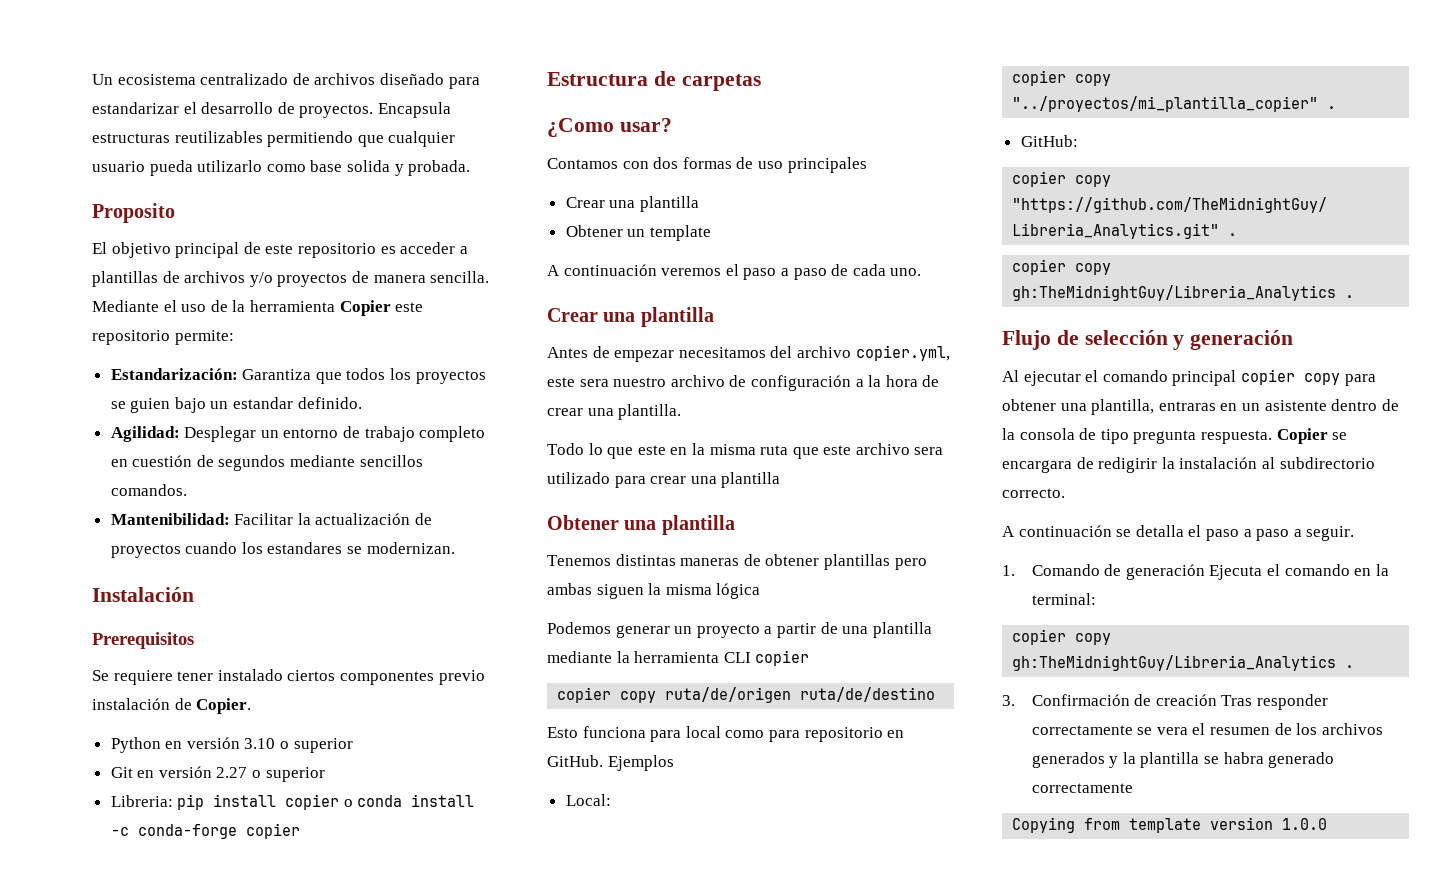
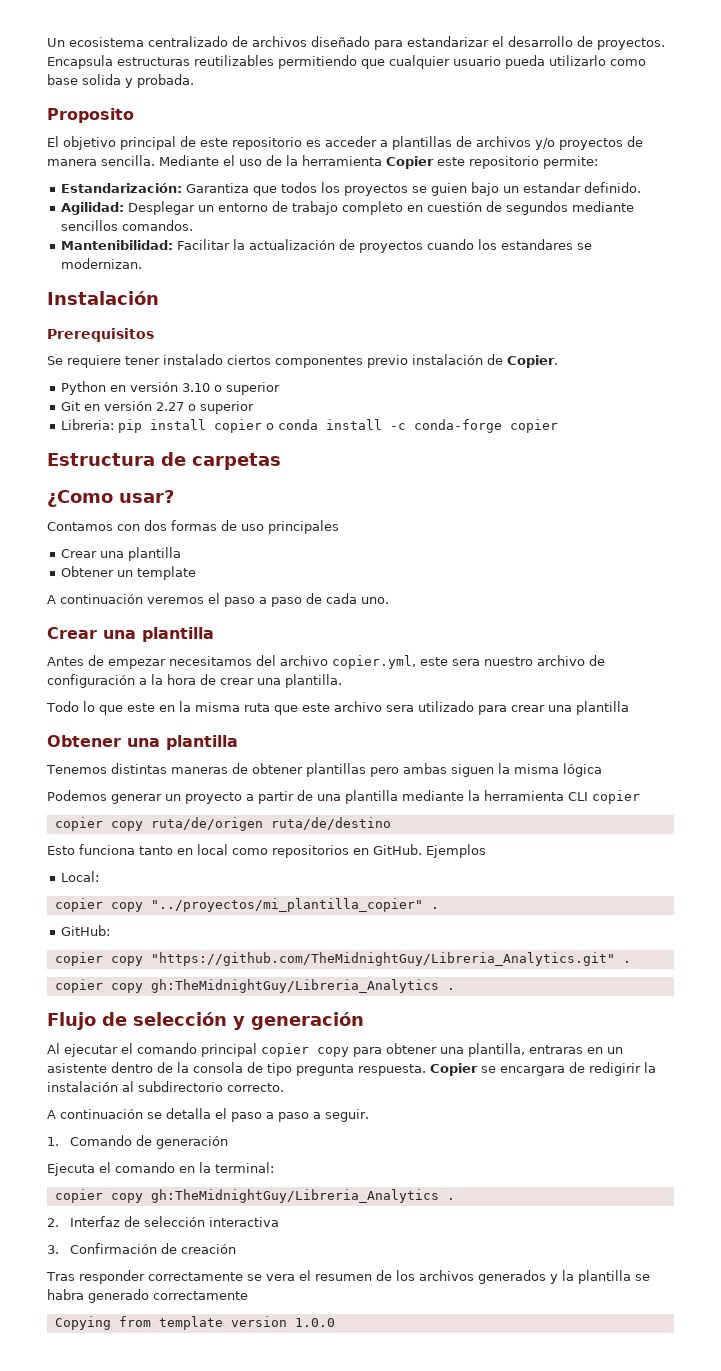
[650,726,883,742] para local como para repositorio -> [139,844,349,858] tanto en local como repositorios
(1205, 572) none -> (229, 1142) //
(1355, 666) none -> [47,1216,280,1227] // 2. Interfaz de selección interactiva
(1217, 700) none -> (237, 1249) //

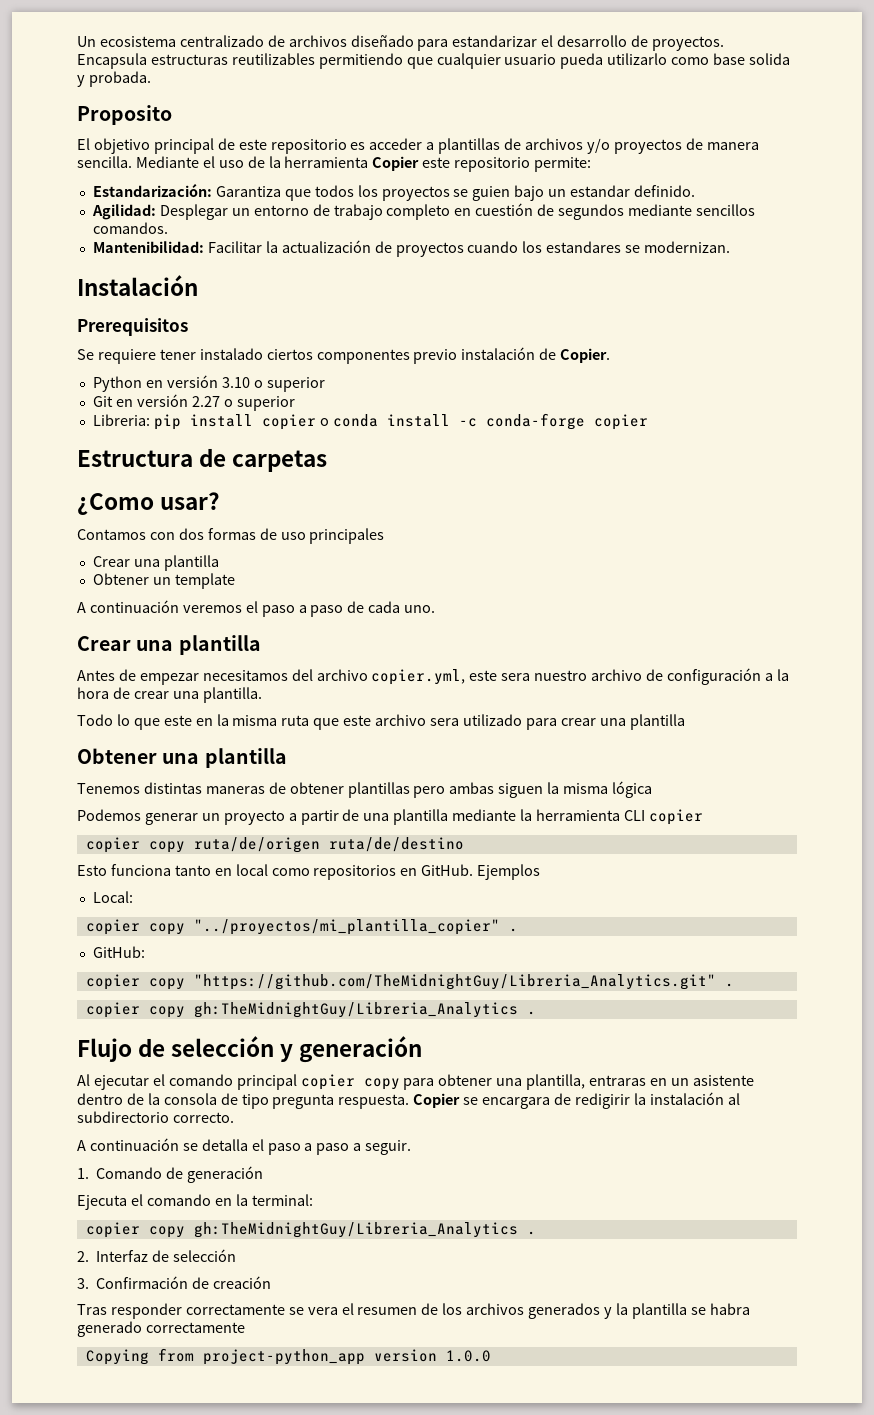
[209,1217,280,1227] interactiva -> (237, 1255) none
[158,1316,223,1330] template -> [202,1349,365,1365] project-python_app

